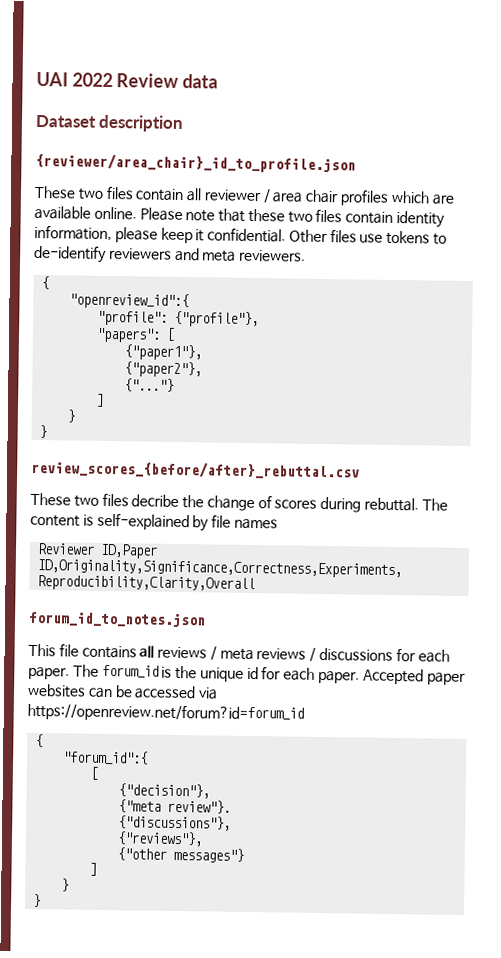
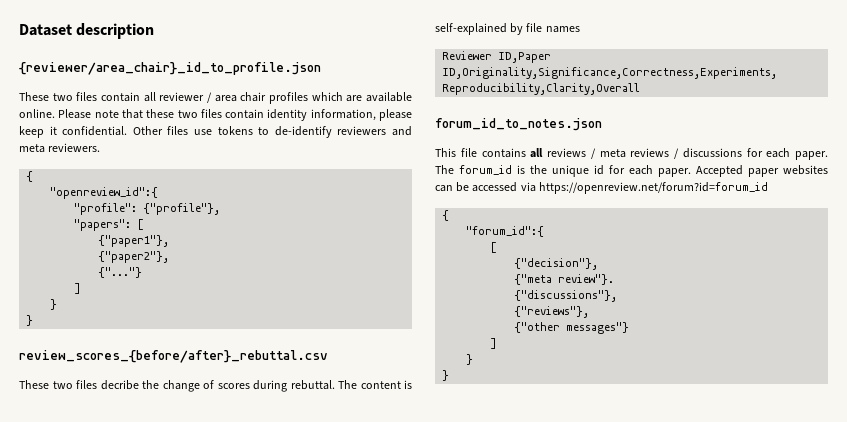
[36,71,219,89] UAI 2022 Review data // -> (19, 30) none

